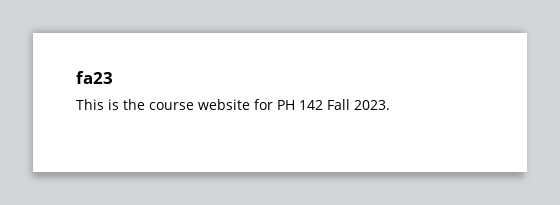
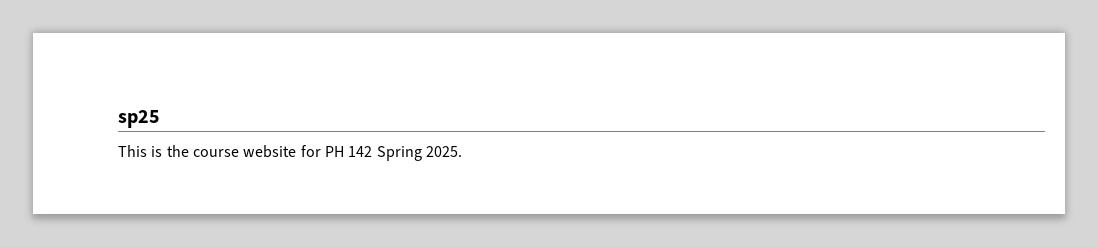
[76,71,113,84] fa23 -> [118,110,160,128] sp25
[327,99,390,110] Fall 2023. -> [376,146,462,161] Spring 2025.

